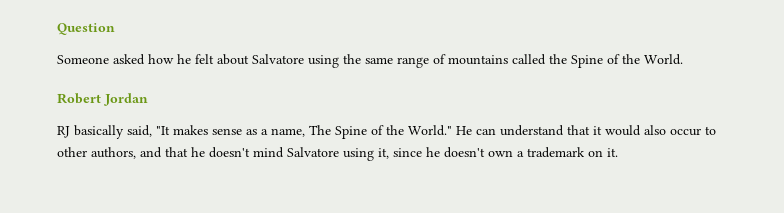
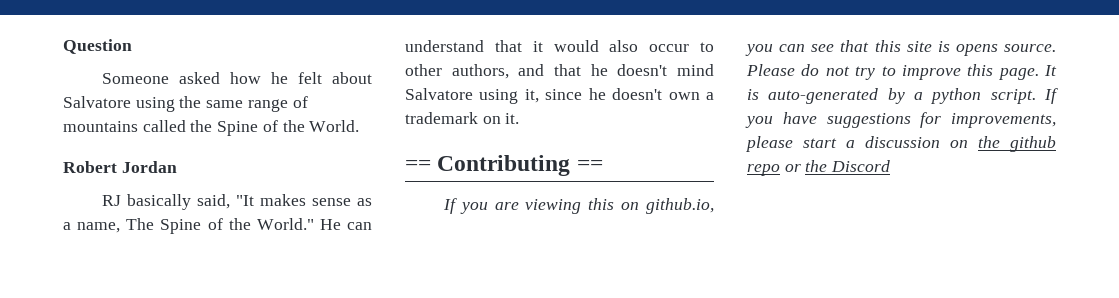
(618, 152) none -> [405,155,603,176] [442,198,714,214] [745,40,1056,56] [746,64,1057,80] [747,88,1058,104] [745,112,1056,128] [745,136,1056,152] [747,160,891,176] // == Contributing == // If you are viewing this on github.io, you can see that this site is opens source. Please do not try to improve this page. It is auto-generated by a python script. If you have suggestions for improvements, please start a discussion on the github repo or the Discord

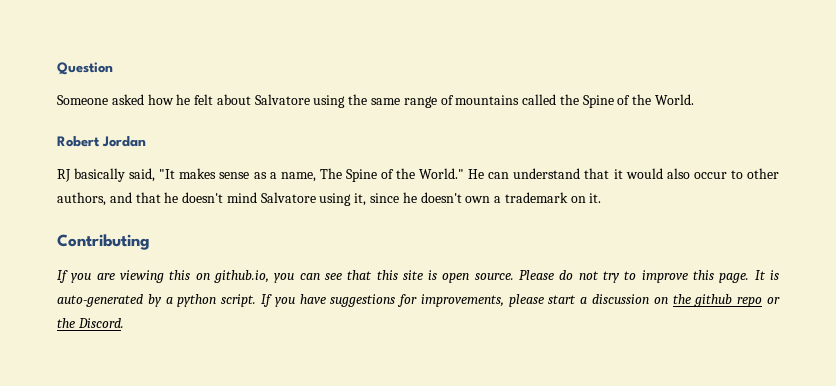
[405,160,431,171] == -> (602, 198) none
[576,160,603,171] == -> (150, 242) none
[955,44,998,56] opens -> [442,273,470,283] open
[831,160,891,172] Discord -> [77,318,124,328] Discord.

